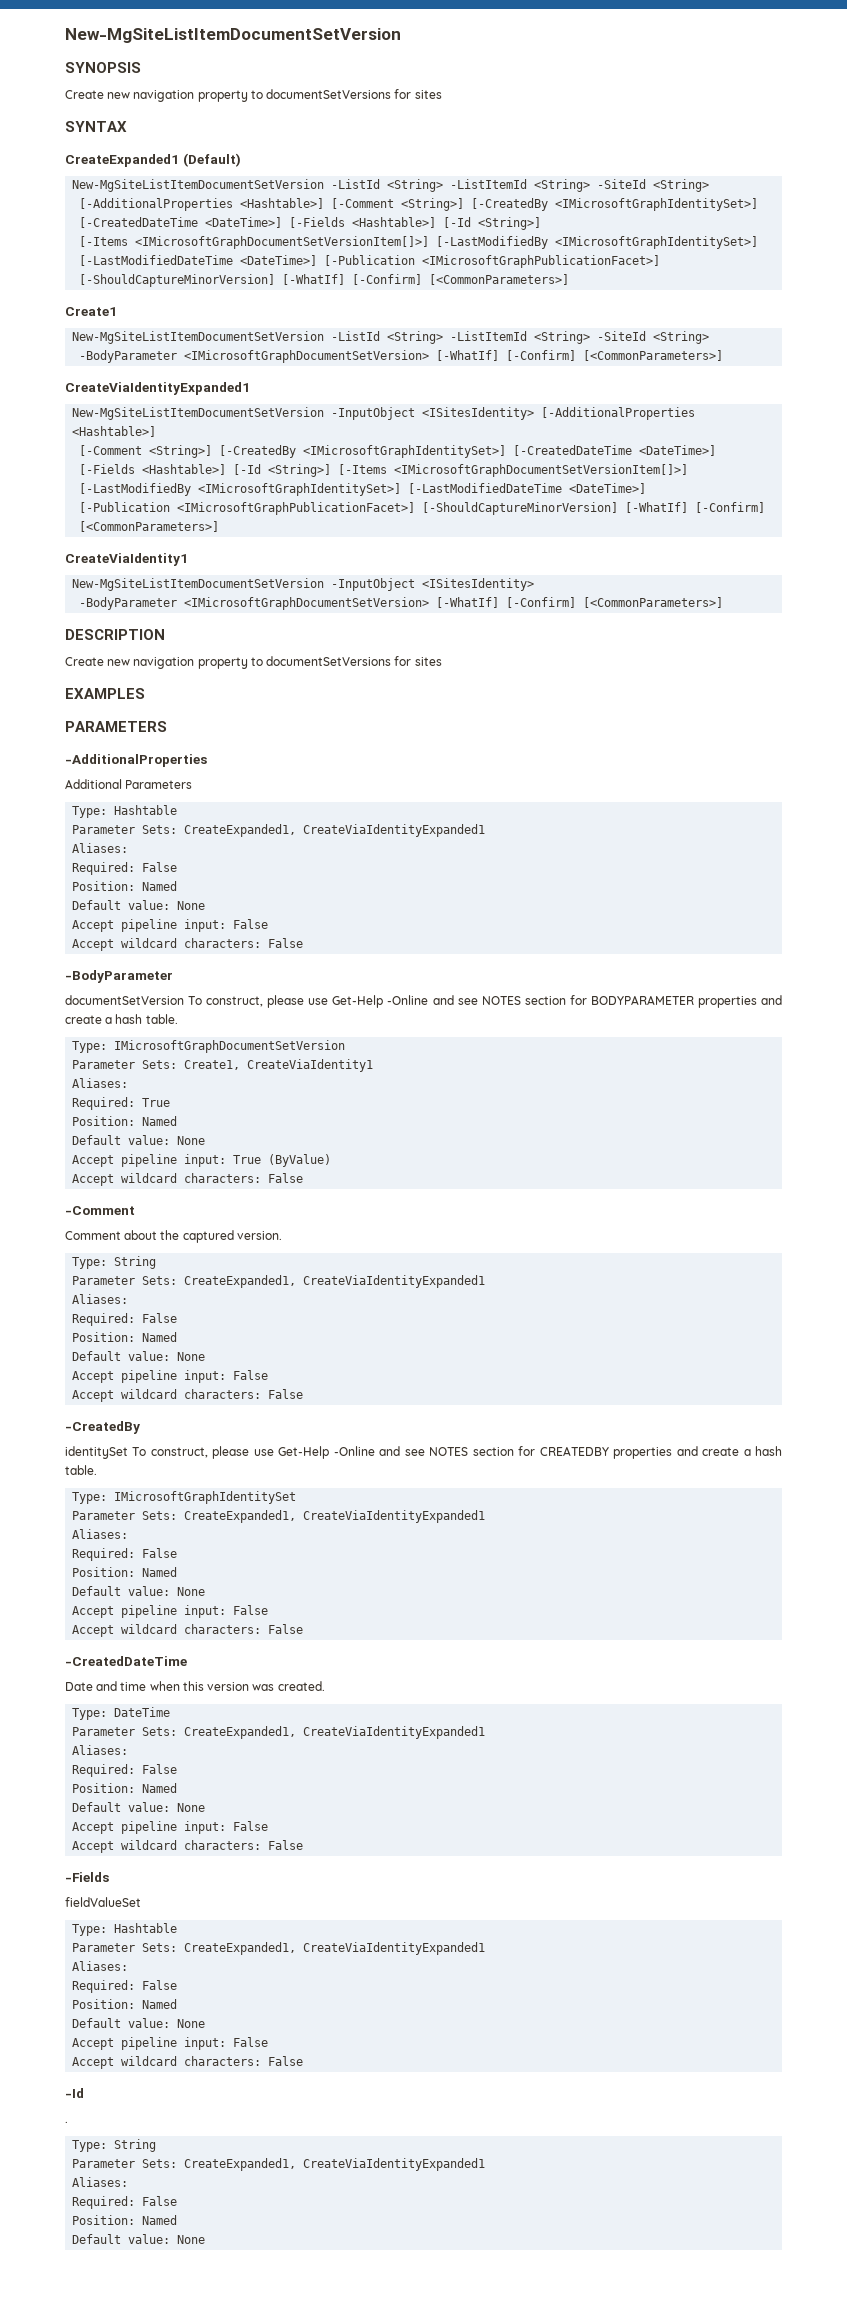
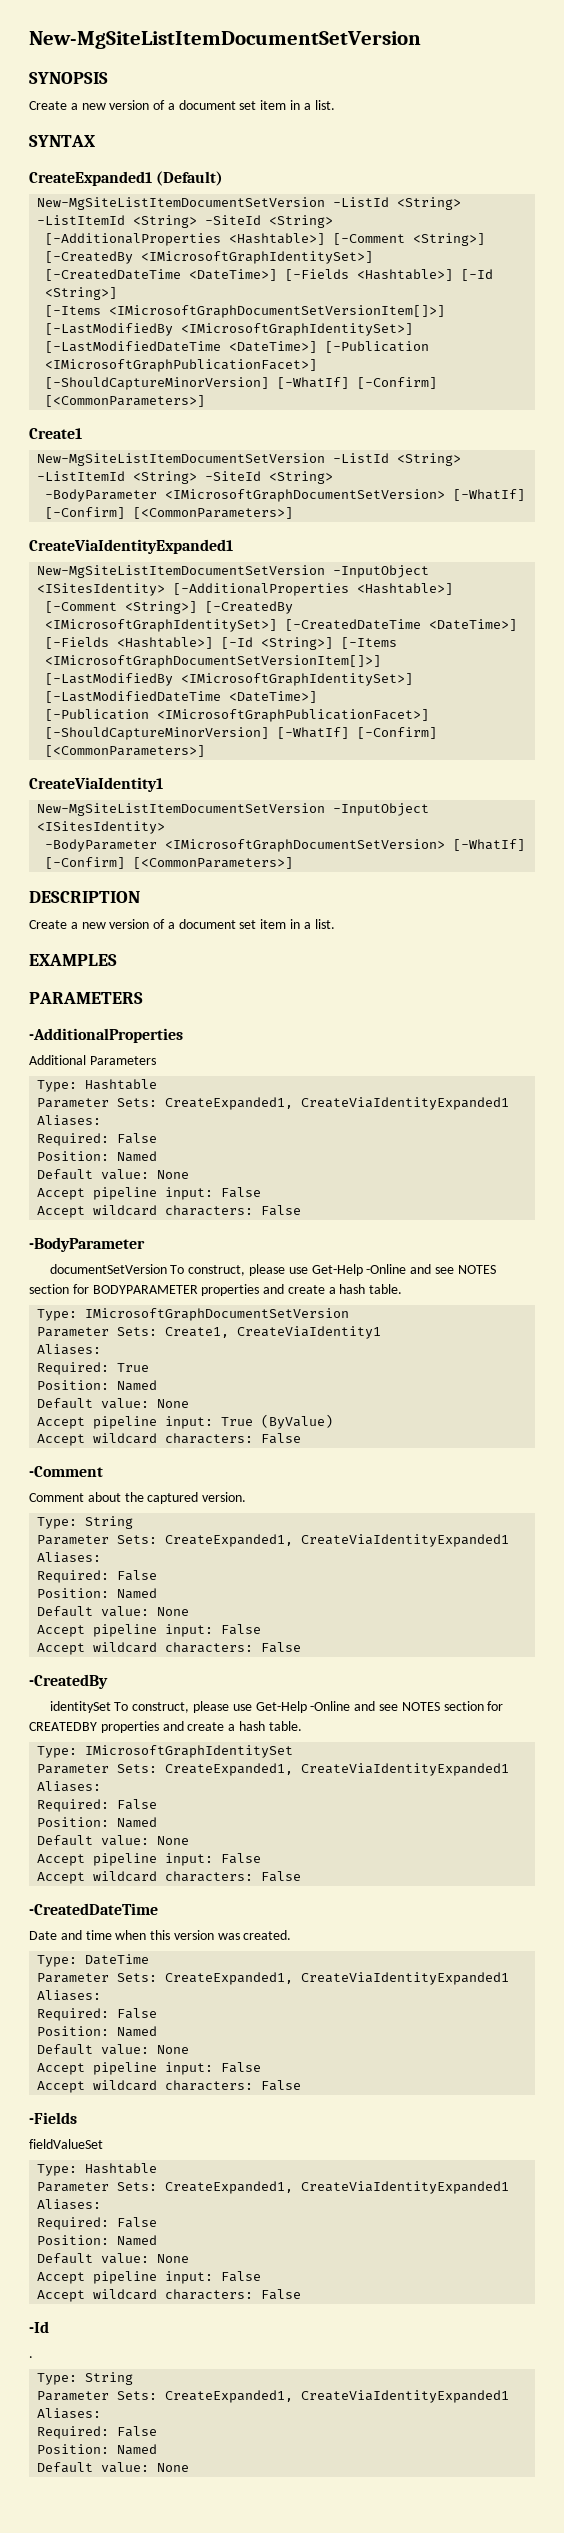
[107,89,442,102] new navigation property to documentSetVersions for sites -> [70,100,335,110] a new version of a document set item in a list.
[107,656,442,669] new navigation property to documentSetVersions for sites -> [70,919,335,929] a new version of a document set item in a list.

